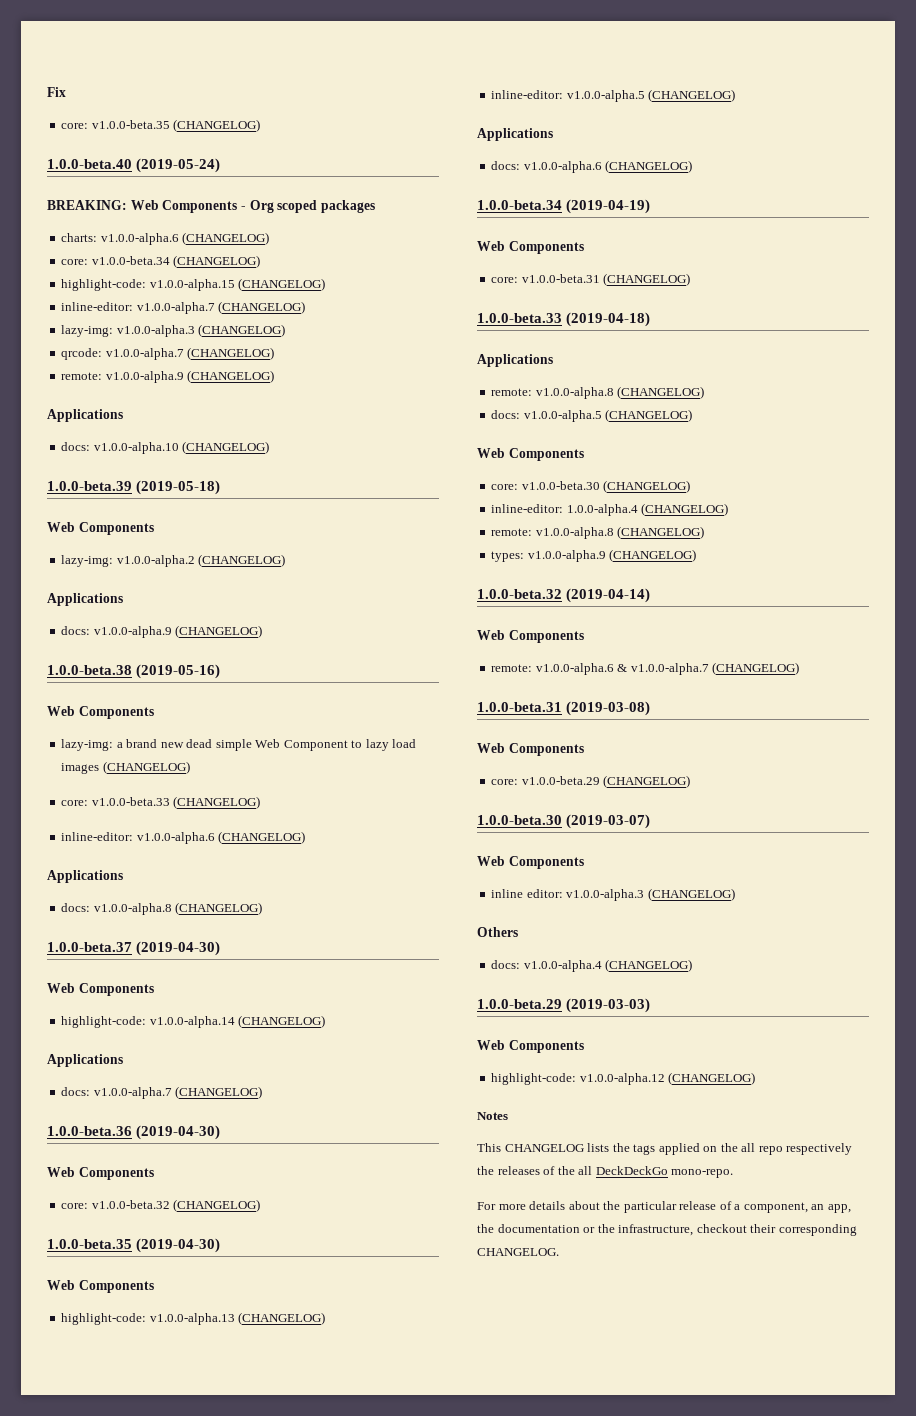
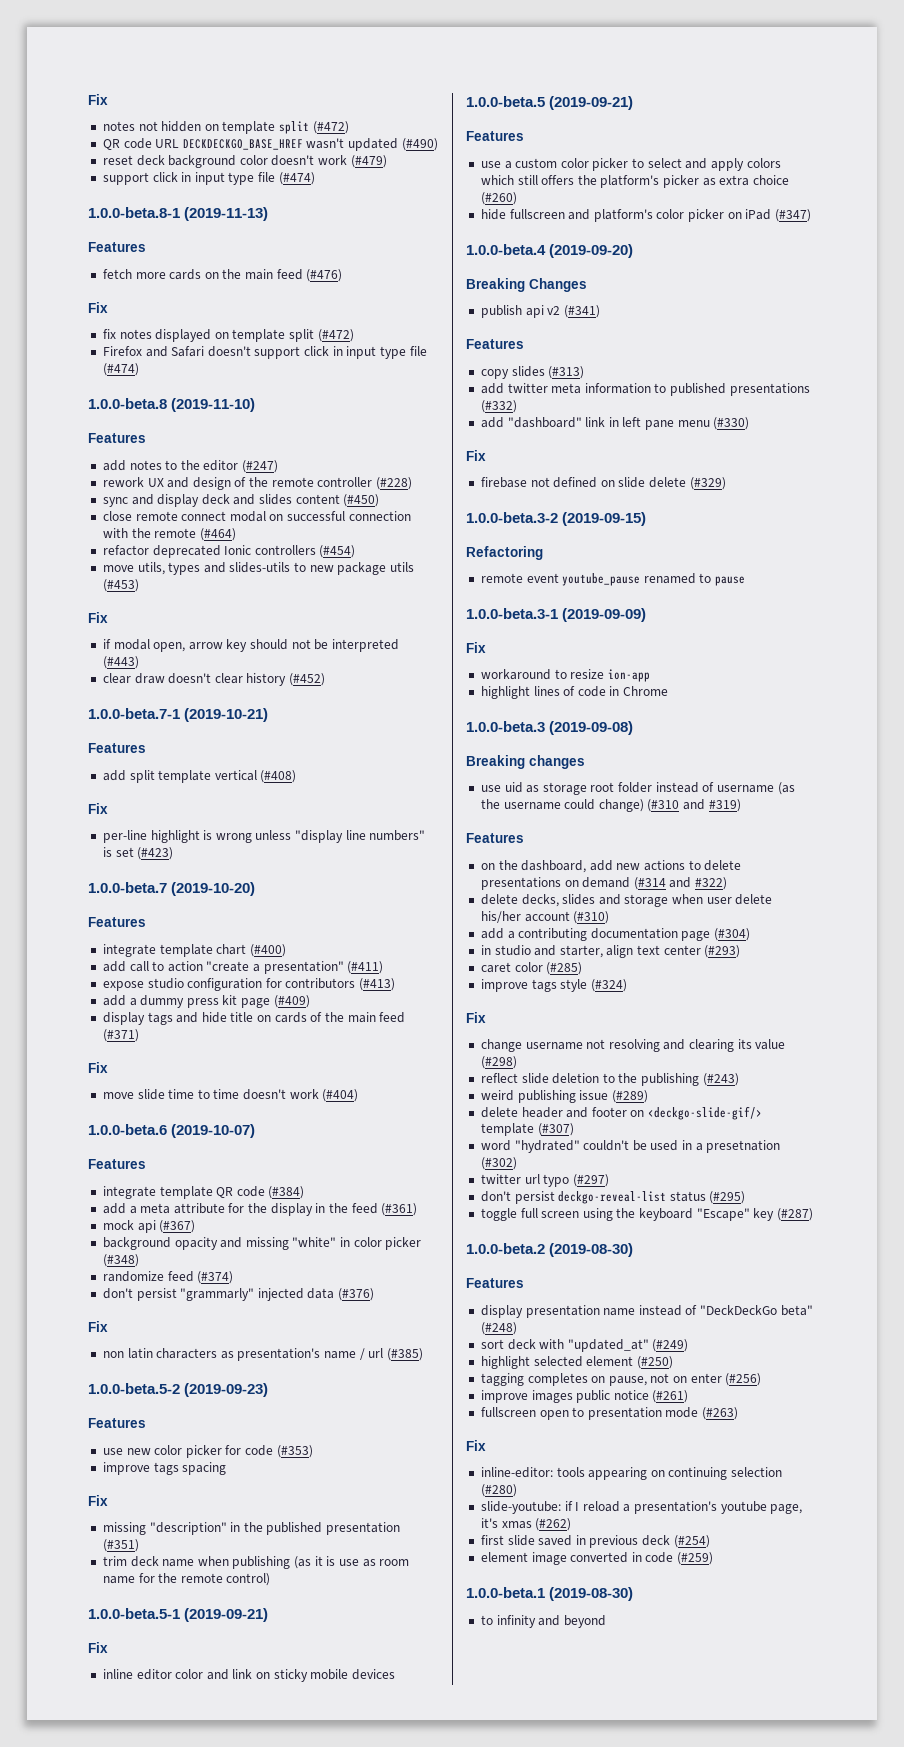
[47,87,66,97] [61,119,261,132] [47,158,221,173] [47,200,375,213] [61,232,270,245] [61,255,261,268] [61,278,326,291] [61,301,306,314] [61,324,286,337] [61,347,275,360] [61,370,275,383] [47,409,123,422] [61,441,270,454] [47,480,221,495] [47,522,154,535] [61,554,286,567] [47,593,123,606] [61,625,263,638] [47,664,221,679] [47,706,154,719] [61,739,417,751] [61,761,190,774] [61,796,261,809] [61,831,306,844] [47,870,123,883] [61,902,263,915] [47,941,221,956] [47,983,154,996] [61,1015,326,1028] [47,1054,123,1067] [61,1086,263,1099] [47,1125,221,1140] [47,1167,154,1180] [61,1199,261,1212] [47,1238,221,1253] [47,1280,154,1293] [61,1312,326,1325] [491,89,736,102] [477,128,553,141] [491,160,693,173] [477,199,651,214] [477,241,584,254] [491,273,691,286] [477,312,651,327] [477,354,553,367] [491,386,705,399] [491,409,693,422] [477,448,584,461] [491,480,691,493] [491,503,729,516] [491,526,705,539] [491,549,697,562] [477,588,651,603] [477,630,584,643] [491,662,800,675] [477,701,651,716] [477,743,584,756] [491,775,691,788] [477,814,651,829] [477,856,584,869] [491,888,735,901] [477,927,518,937] [491,959,693,972] [477,998,651,1013] [477,1040,584,1053] [491,1072,756,1085] [477,1112,508,1120] [477,1143,853,1155] [477,1166,734,1178] [477,1201,851,1213] [477,1224,857,1236] [477,1248,559,1256] Fix // core: v1.0.0-beta.35 (CHANGELOG) // 1.0.0-beta.40 (2019-05-24) // BREAKING: Web Components - Org scoped packages // charts: v1.0.0-alpha.6 (CHANGELOG) // core: v1.0.0-beta.34 (CHANGELOG) // highlight-code: v1.0.0-alpha.15 (CHANGELOG) // inline-editor: v1.0.0-alpha.7 (CHANGELOG) // lazy-img: v1.0.0-alpha.3 (CHANGELOG) // qrcode: v1.0.0-alpha.7 (CHANGELOG) // remote: v1.0.0-alpha.9 (CHANGELOG) // Applications // docs: v1.0.0-alpha.10 (CHANGELOG) // 1.0.0-beta.39 (2019-05-18) // Web Components // lazy-img: v1.0.0-alpha.2 (CHANGELOG) // Applications // docs: v1.0.0-alpha.9 (CHANGELOG) // 1.0.0-beta.38 (2019-05-16) // Web Components // lazy-img: a brand new dead simple Web Component to lazy load images (CHANGELOG) // core: v1.0.0-beta.33 (CHANGELOG) // inline-editor: v1.0.0-alpha.6 (CHANGELOG) // Applications // docs: v1.0.0-alpha.8 (CHANGELOG) // 1.0.0-beta.37 (2019-04-30) // Web Components // highlight-code: v1.0.0-alpha.14 (CHANGELOG) // Applications // docs: v1.0.0-alpha.7 (CHANGELOG) // 1.0.0-beta.36 (2019-04-30) // Web Components // core: v1.0.0-beta.32 (CHANGELOG) // 1.0.0-beta.35 (2019-04-30) // Web Components // highlight-code: v1.0.0-alpha.13 (CHANGELOG) // inline-editor: v1.0.0-alpha.5 (CHANGELOG) // Applications // docs: v1.0.0-alpha.6 (CHANGELOG) // 1.0.0-beta.34 (2019-04-19) // Web Components // core: v1.0.0-beta.31 (CHANGELOG) // 1.0.0-beta.33 (2019-04-18) // Applications // remote: v1.0.0-alpha.8 (CHANGELOG) // docs: v1.0.0-alpha.5 (CHANGELOG) // Web Components // core: v1.0.0-beta.30 (CHANGELOG) // inline-editor: 1.0.0-alpha.4 (CHANGELOG) // remote: v1.0.0-alpha.8 (CHANGELOG) // types: v1.0.0-alpha.9 (CHANGELOG) // 1.0.0-beta.32 (2019-04-14) // Web Components // remote: v1.0.0-alpha.6 & v1.0.0-alpha.7 (CHANGELOG) // 1.0.0-beta.31 (2019-03-08) // Web Components // core: v1.0.0-beta.29 (CHANGELOG) // 1.0.0-beta.30 (2019-03-07) // Web Components // inline editor: v1.0.0-alpha.3 (CHANGELOG) // Others // docs: v1.0.0-alpha.4 (CHANGELOG) // 1.0.0-beta.29 (2019-03-03) // Web Components // highlight-code: v1.0.0-alpha.12 (CHANGELOG) // Notes // This CHANGELOG lists the tags applied on the all repo respectively the releases of the all DeckDeckGo mono-repo. // For more details about the particular release of a component, an app, the documentation or the infrastructure, checkout their corresponding CHANGELOG. -> [88,94,108,105] [102,121,349,134] [102,138,438,151] [102,155,387,168] [102,172,315,185] [88,207,269,221] [88,242,146,252] [102,269,343,282] [88,302,108,313] [102,329,354,342] [102,346,427,359] [102,363,139,376] [88,398,256,412] [88,433,146,443] [102,460,279,473] [102,477,413,490] [102,494,380,507] [102,511,411,522] [102,528,236,541] [102,545,356,558] [102,562,415,575] [102,579,139,592] [88,612,108,623] [102,639,400,652] [102,656,139,669] [102,673,326,686] [88,708,269,722] [88,743,146,753] [102,770,297,783] [88,803,108,814] [102,830,426,843] [102,847,174,860] [88,882,256,896] [88,917,146,927] [102,944,286,957] [102,961,384,974] [102,978,396,991] [102,995,310,1008] [102,1012,406,1025] [102,1029,139,1042] [88,1062,108,1073] [102,1089,359,1102] [88,1124,256,1138] [88,1159,146,1169] [102,1186,305,1199] [102,1203,418,1216] [102,1220,196,1233] [102,1237,422,1250] [102,1254,139,1267] [102,1271,234,1284] [102,1288,375,1301] [88,1321,108,1332] [102,1348,424,1361] [88,1383,269,1397] [88,1418,146,1428] [102,1445,313,1458] [102,1462,227,1475] [88,1495,108,1506] [102,1522,401,1535] [102,1539,139,1552] [102,1556,410,1569] [102,1573,271,1586] [88,1608,269,1622] [88,1642,108,1653] [102,1669,396,1682] [466,96,634,110] [466,131,524,141] [480,158,781,171] [480,175,790,188] [480,192,517,205] [480,209,812,222] [466,244,634,258] [466,278,587,292] [480,305,600,318] [466,339,524,349] [480,366,585,379] [480,383,810,396] [480,400,517,413] [480,417,750,430] [466,450,486,461] [480,477,726,490] [466,512,647,526] [466,546,543,560] [480,573,746,586] [466,608,647,622] [466,642,486,653] [480,669,650,682] [480,686,669,699] [466,721,634,735] [466,755,585,769] [480,782,795,795] [480,799,741,812] [466,833,524,843] [480,860,742,873] [480,877,728,890] [480,894,773,907] [480,911,610,924] [480,928,751,941] [480,945,741,958] [480,962,583,975] [480,979,627,992] [466,1012,486,1023] [480,1039,786,1052] [480,1056,517,1069] [480,1073,739,1086] [480,1090,648,1103] [480,1106,763,1120] [480,1123,574,1136] [480,1140,781,1153] [480,1157,517,1170] [480,1174,609,1187] [480,1191,746,1204] [480,1208,814,1221] [466,1243,634,1257] [466,1278,524,1288] [480,1305,813,1318] [480,1322,517,1335] [480,1339,689,1352] [480,1356,673,1369] [480,1373,762,1386] [480,1390,689,1403] [480,1407,739,1420] [466,1440,486,1451] [480,1467,783,1480] [480,1484,517,1497] [480,1501,803,1514] [480,1518,572,1531] [480,1535,710,1548] [480,1552,714,1565] [466,1587,634,1601] [480,1615,606,1628] Fix // notes not hidden on template split (#472) // QR code URL DECKDECKGO_BASE_HREF wasn't updated (#490) // reset deck background color doesn't work (#479) // support click in input type file (#474) // 1.0.0-beta.8-1 (2019-11-13) // Features // fetch more cards on the main feed (#476) // Fix // fix notes displayed on template split (#472) // Firefox and Safari doesn't support click in input type file (#474) // 1.0.0-beta.8 (2019-11-10) // Features // add notes to the editor (#247) // rework UX and design of the remote controller (#228) // sync and display deck and slides content (#450) // close remote connect modal on successful connection with the remote (#464) // refactor deprecated Ionic controllers (#454) // move utils, types and slides-utils to new package utils (#453) // Fix // if modal open, arrow key should not be interpreted (#443) // clear draw doesn't clear history (#452) // 1.0.0-beta.7-1 (2019-10-21) // Features // add split template vertical (#408) // Fix // per-line highlight is wrong unless "display line numbers" is set (#423) // 1.0.0-beta.7 (2019-10-20) // Features // integrate template chart (#400) // add call to action "create a presentation" (#411) // expose studio configuration for contributors (#413) // add a dummy press kit page (#409) // display tags and hide title on cards of the main feed (#371) // Fix // move slide time to time doesn't work (#404) // 1.0.0-beta.6 (2019-10-07) // Features // integrate template QR code (#384) // add a meta attribute for the display in the feed (#361) // mock api (#367) // background opacity and missing "white" in color picker (#348) // randomize feed (#374) // don't persist "grammarly" injected data (#376) // Fix // non latin characters as presentation's name / url (#385) // 1.0.0-beta.5-2 (2019-09-23) // Features // use new color picker for code (#353) // improve tags spacing // Fix // missing "description" in the published presentation (#351) // trim deck name when publishing (as it is use as room name for the remote control) // 1.0.0-beta.5-1 (2019-09-21) // Fix // inline editor color and link on sticky mobile devices // 1.0.0-beta.5 (2019-09-21) // Features // use a custom color picker to select and apply colors which still offers the platform's picker as extra choice (#260) // hide fullscreen and platform's color picker on iPad (#347) // 1.0.0-beta.4 (2019-09-20) // Breaking Changes // publish api v2 (#341) // Features // copy slides (#313) // add twitter meta information to published presentations (#332) // add "dashboard" link in left pane menu (#330) // Fix // firebase not defined on slide delete (#329) // 1.0.0-beta.3-2 (2019-09-15) // Refactoring // remote event youtube_pause renamed to pause // 1.0.0-beta.3-1 (2019-09-09) // Fix // workaround to resize ion-app // highlight lines of code in Chrome // 1.0.0-beta.3 (2019-09-08) // Breaking changes // use uid as storage root folder instead of username (as the username could change) (#310 and #319) // Features // on the dashboard, add new actions to delete presentations on demand (#314 and #322) // delete decks, slides and storage when user delete his/her account (#310) // add a contributing documentation page (#304) // in studio and starter, align text center (#293) // caret color (#285) // improve tags style (#324) // Fix // change username not resolving and clearing its value (#298) // reflect slide deletion to the publishing (#243) // weird publishing issue (#289) // delete header and footer on <deckgo-slide-gif/> template (#307) // word "hydrated" couldn't be used in a presetnation (#302) // twitter url typo (#297) // don't persist deckgo-reveal-list status (#295) // toggle full screen using the keyboard "Escape" key (#287) // 1.0.0-beta.2 (2019-08-30) // Features // display presentation name instead of "DeckDeckGo beta" (#248) // sort deck with "updated_at" (#249) // highlight selected element (#250) // tagging completes on pause, not on enter (#256) // improve images public notice (#261) // fullscreen open to presentation mode (#263) // Fix // inline-editor: tools appearing on continuing selection (#280) // slide-youtube: if I reload a presentation's youtube page, it's xmas (#262) // first slide saved in previous deck (#254) // element image converted in code (#259) // 1.0.0-beta.1 (2019-08-30) // to infinity and beyond

